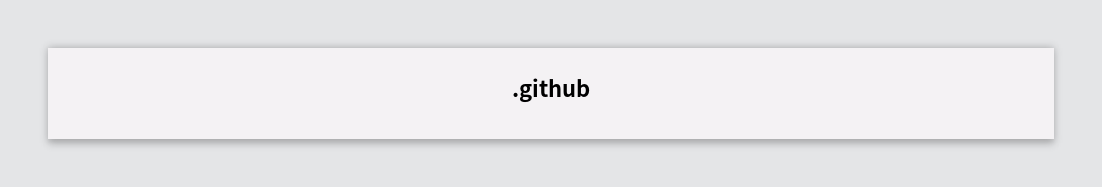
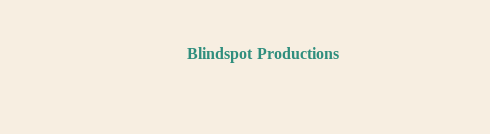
[512,78,590,103] .github -> [187,47,339,63] Blindspot Productions

